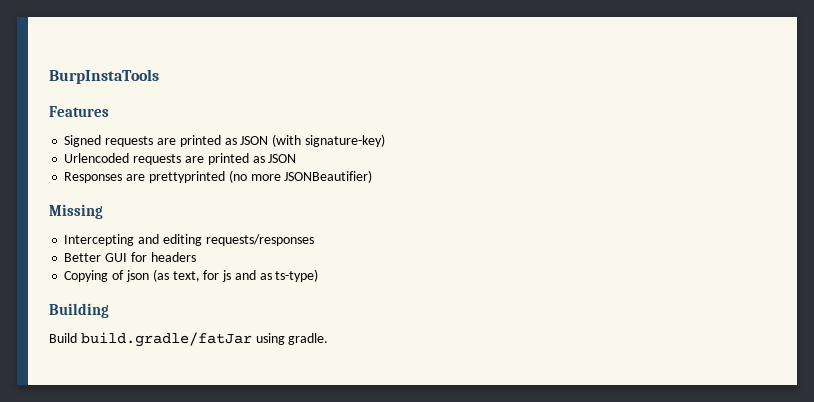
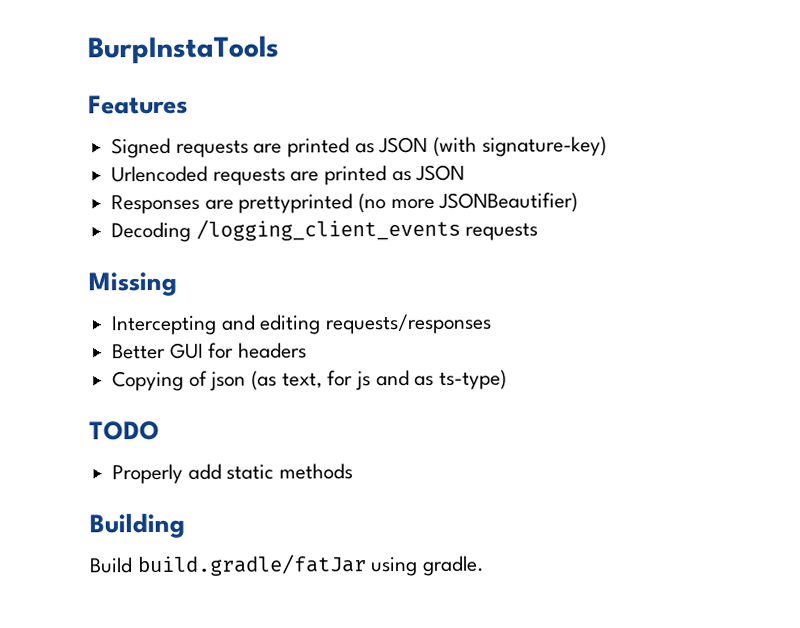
(373, 176) none -> [111,218,539,243] // Decoding /logging_client_events requests
(319, 275) none -> [89,420,160,441] [112,463,354,485] // TODO // Properly add static methods

